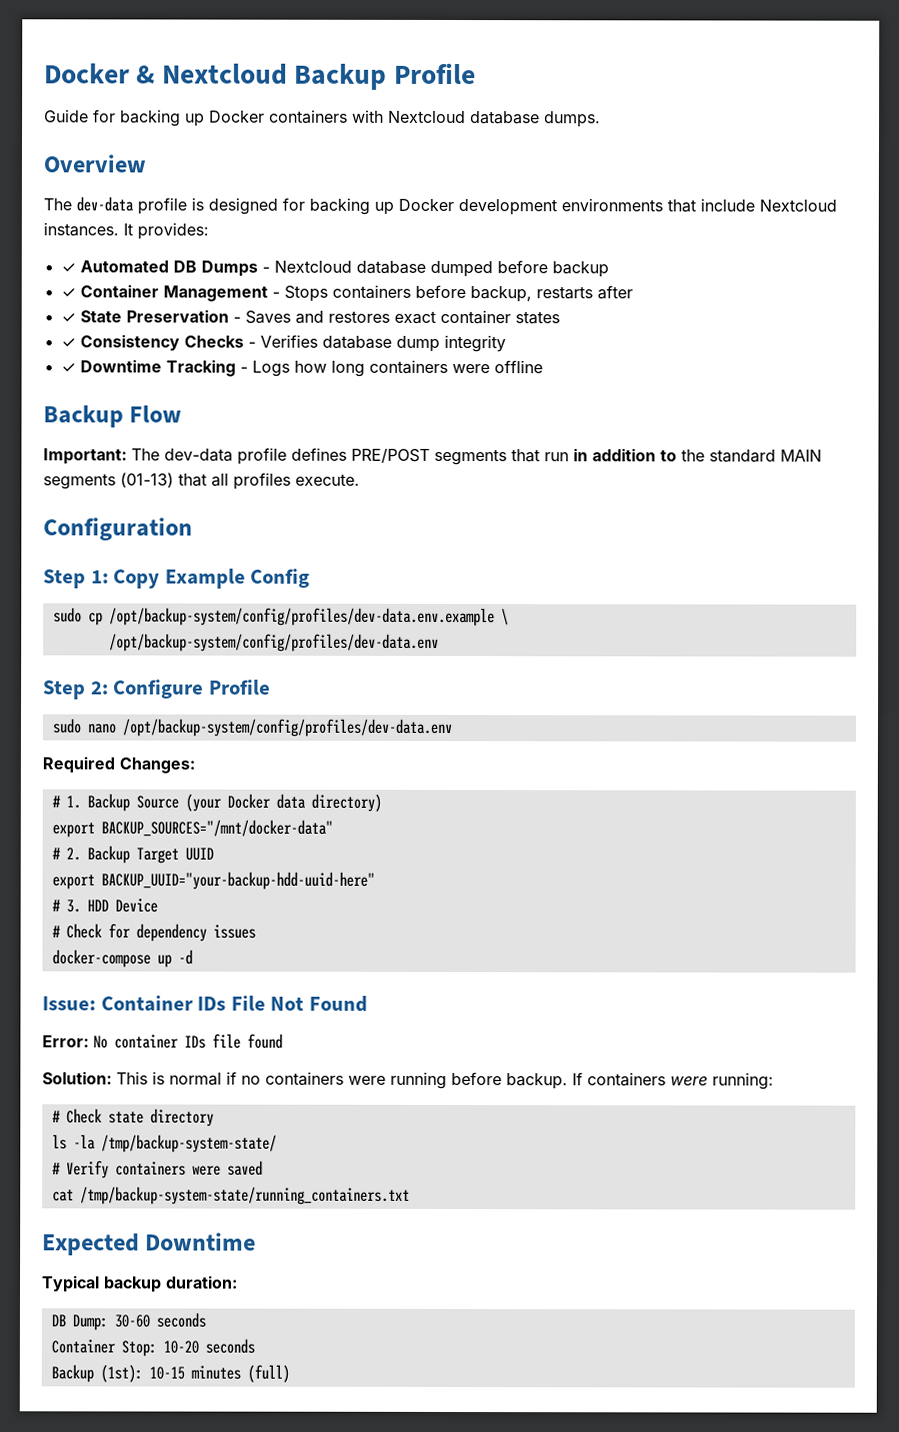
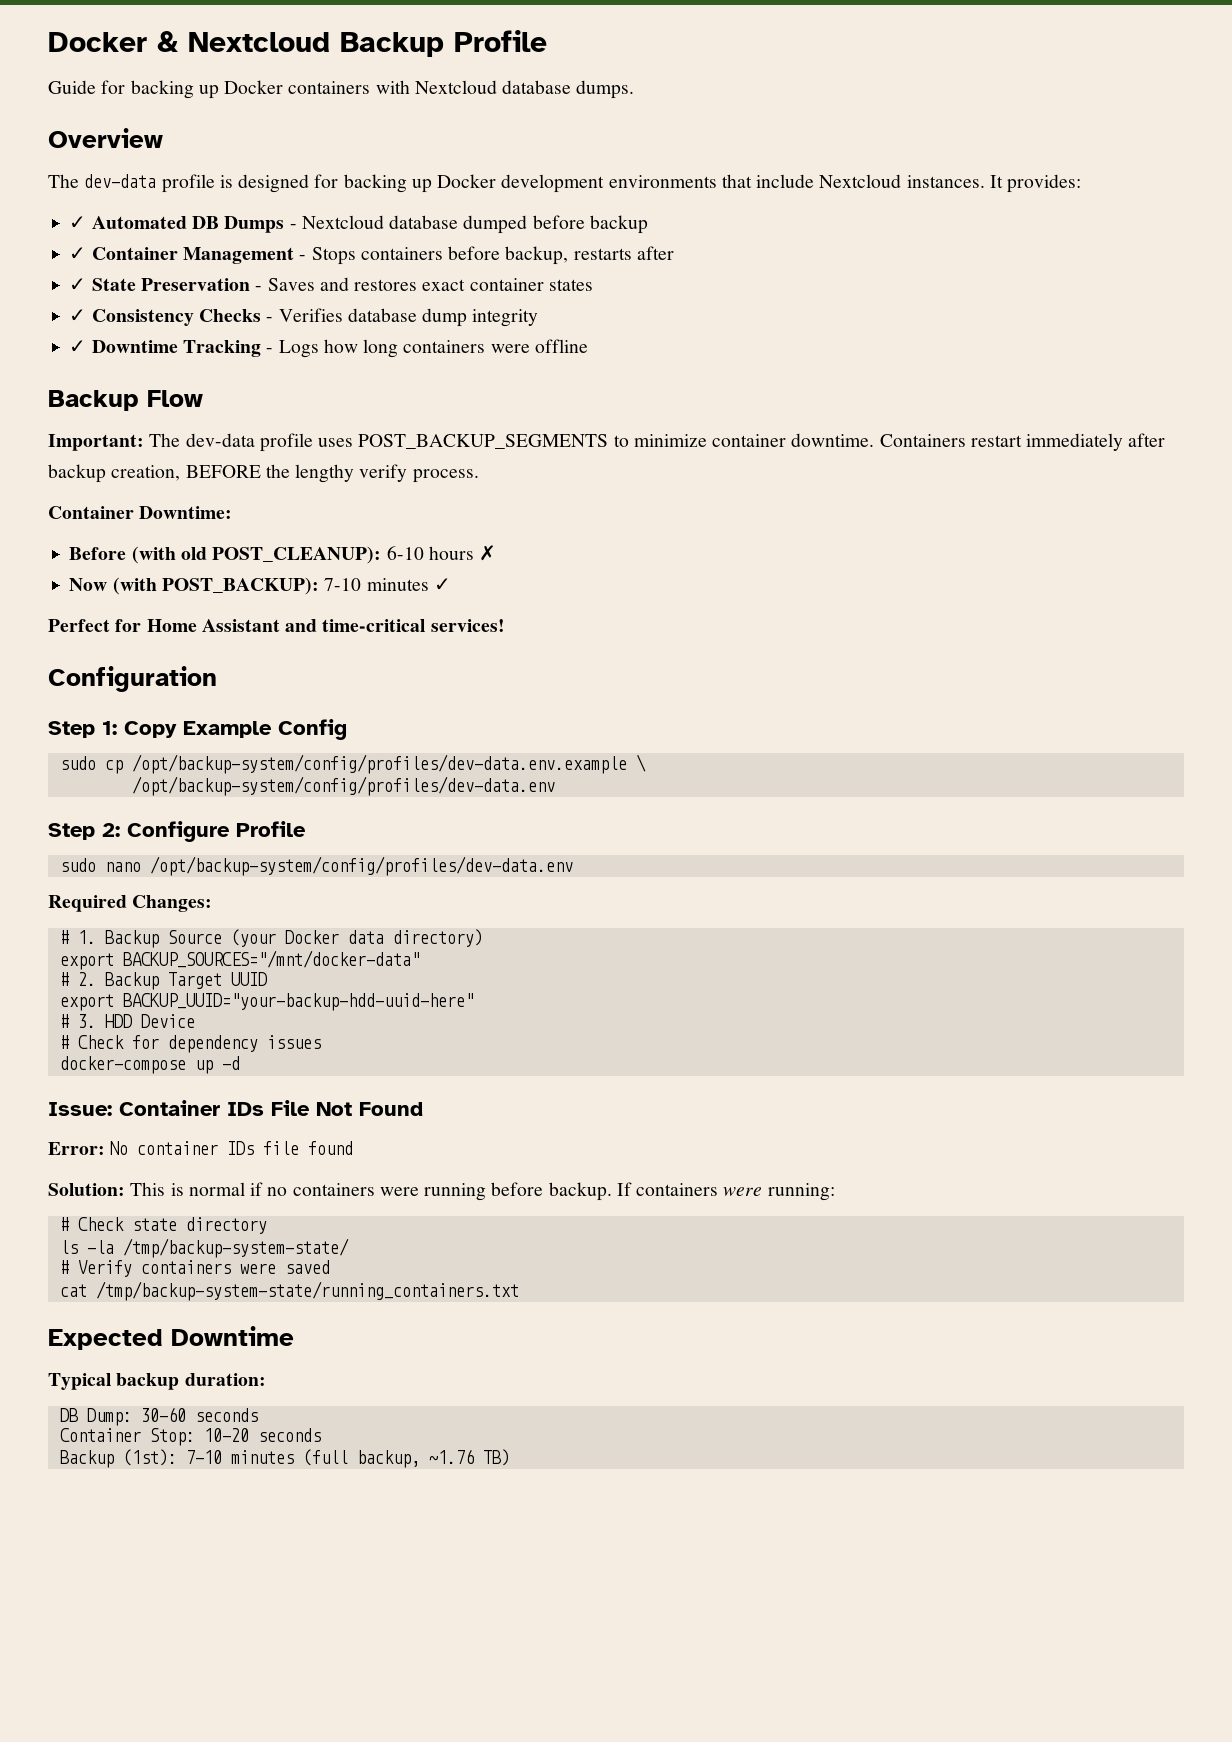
[291,447,822,466] [43,472,360,490] defines PRE/POST segments that run in addition to the standard MAIN segments (01-13) that all profiles execute. -> [318,433,1166,451] [48,464,479,483] [48,506,233,519] [69,545,497,564] [69,577,451,595] [48,619,505,632] uses POST_BACKUP_SEGMENTS to minimize container downtime. Containers restart immediately after backup creation, BEFORE the lengthy verify process. // Container Downtime: // Before (with old POST_CLEANUP): 6-10 hours ✗ // Now (with POST_BACKUP): 7-10 minutes ✓ // Perfect for Home Assistant and time-critical services!
[148,1364,290,1383] 10-15 minutes (full) -> [185,1449,510,1468] 7-10 minutes (full backup, ~1.76 TB)

